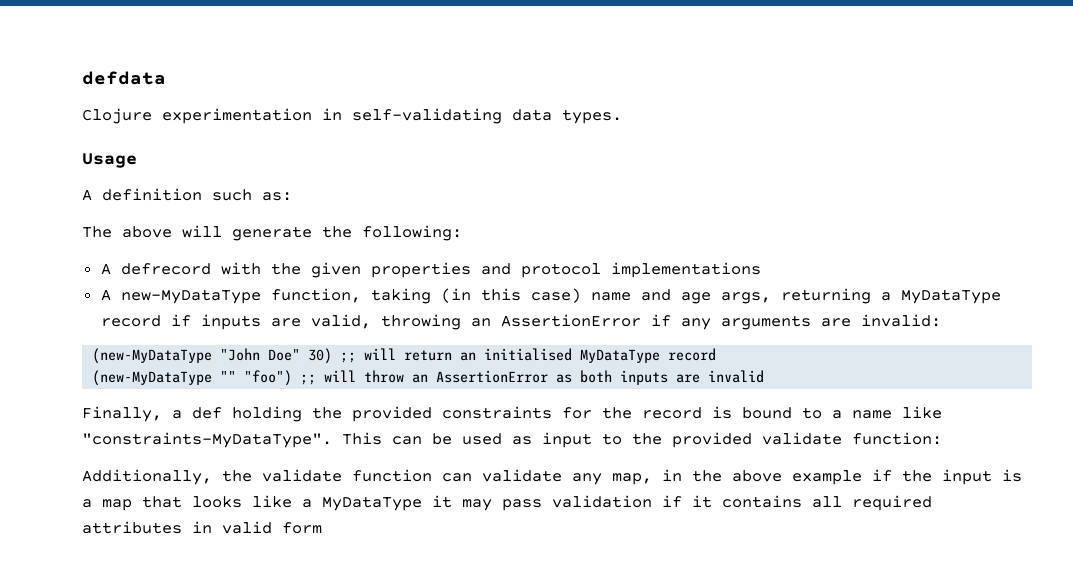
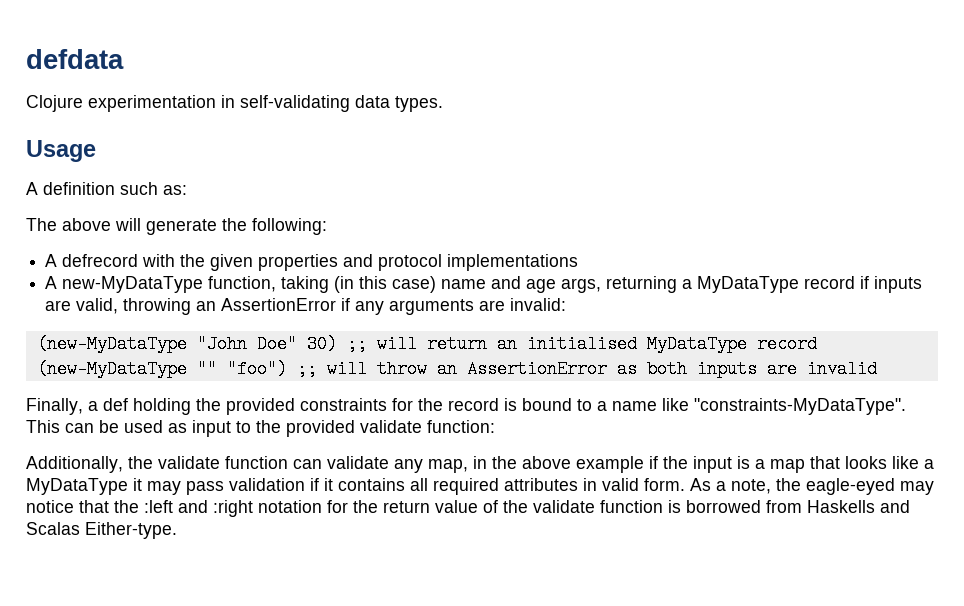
[282,522,322,534] form -> [644,478,934,495] [26,500,910,517] [26,522,177,539] form. As a note, the eagle-eyed may notice that the :left and :right notation for the return value of the validate function is borrowed from Haskells and Scalas Either-type.

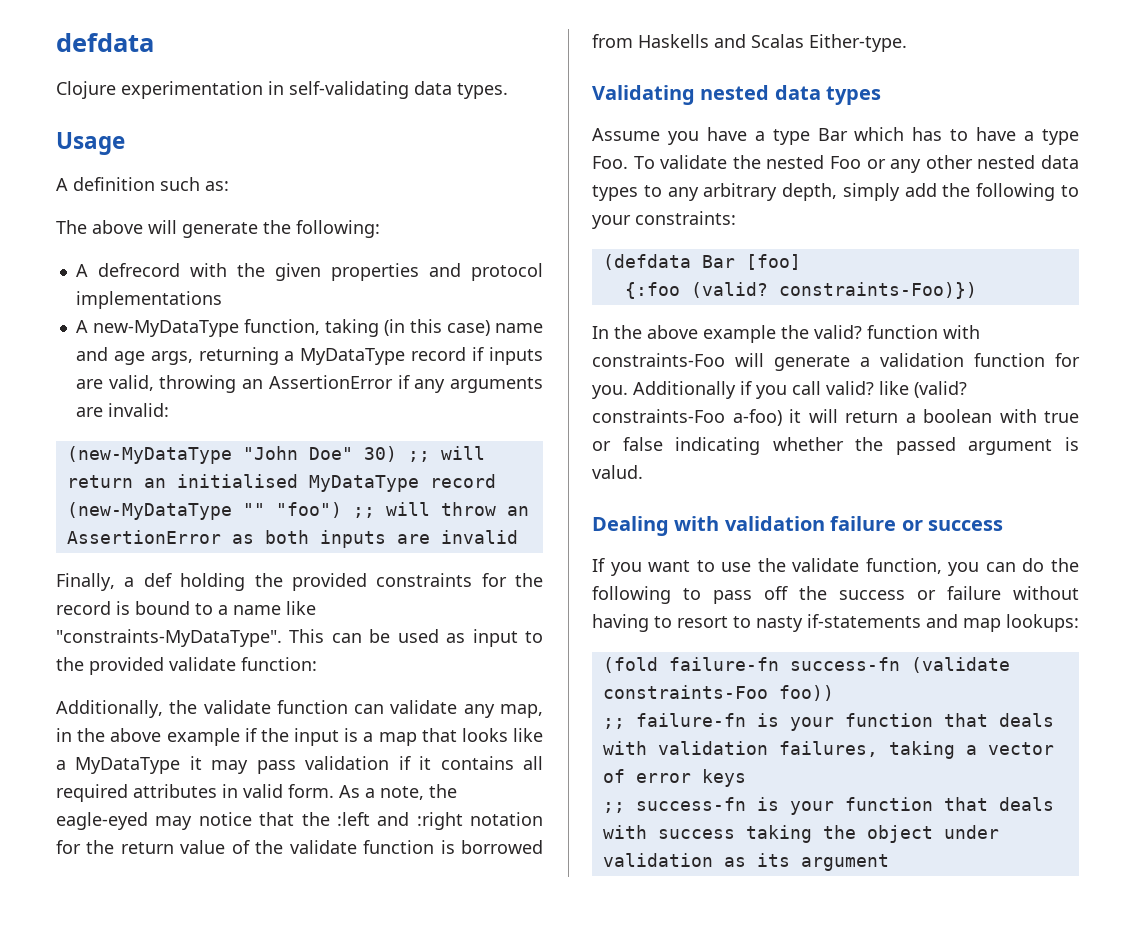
(177, 530) none -> [592,85,882,105] [592,127,1079,145] [592,155,1079,173] [592,183,1079,201] [592,211,736,229] [602,254,801,270] [624,282,977,299] [592,325,980,343] [592,353,1080,371] [592,381,967,399] [592,409,1079,426] [592,437,1079,455] [592,465,643,479] [592,516,1003,536] [592,558,1079,576] [592,586,1079,604] [592,614,1079,632] [602,657,1010,673] [602,685,834,701] [602,713,1054,731] [602,741,1054,759] [602,769,746,787] [602,797,1054,815] [602,825,999,843] [602,853,889,871] // Validating nested data types // Assume you have a type Bar which has to have a type Foo. To validate the nested Foo or any other nested data types to any arbitrary depth, simply add the following to your constraints: // (defdata Bar [foo] // {:foo (valid? constraints-Foo)}) // In the above example the valid? function with constraints-Foo will generate a validation function for you. Additionally if you call valid? like (valid? constraints-Foo a-foo) it will return a boolean with true or false indicating whether the passed argument is valud. // Dealing with validation failure or success // If you want to use the validate function, you can do the following to pass off the success or failure without having to resort to nasty if-statements and map lookups: // (fold failure-fn success-fn (validate constraints-Foo foo)) // ;; failure-fn is your function that deals with validation failures, taking a vector of error keys // ;; success-fn is your function that deals with success taking the object under validation as its argument

